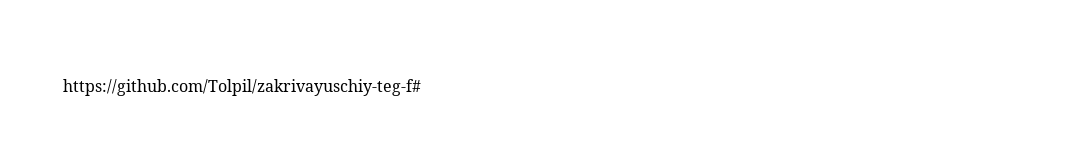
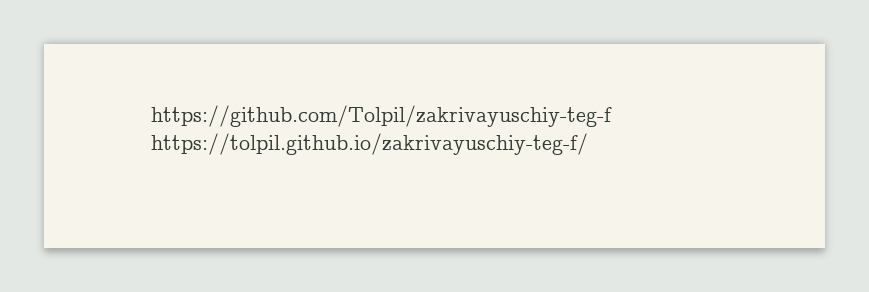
[63,79,421,96] https://github.com/Tolpil/zakrivayuschiy-teg-f# -> [151,105,612,127] [151,133,588,155] https://github.com/Tolpil/zakrivayuschiy-teg-f https://tolpil.github.io/zakrivayuschiy-teg-f/

